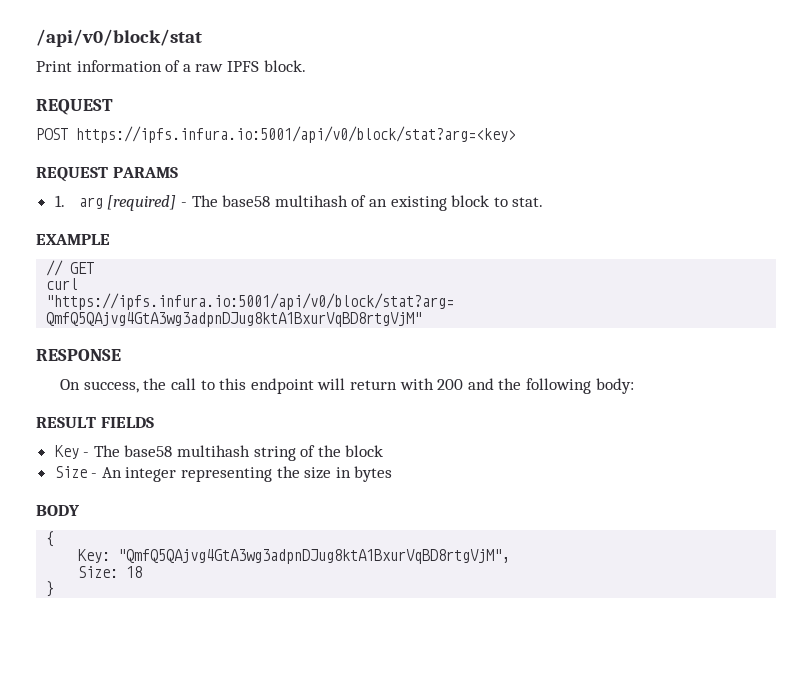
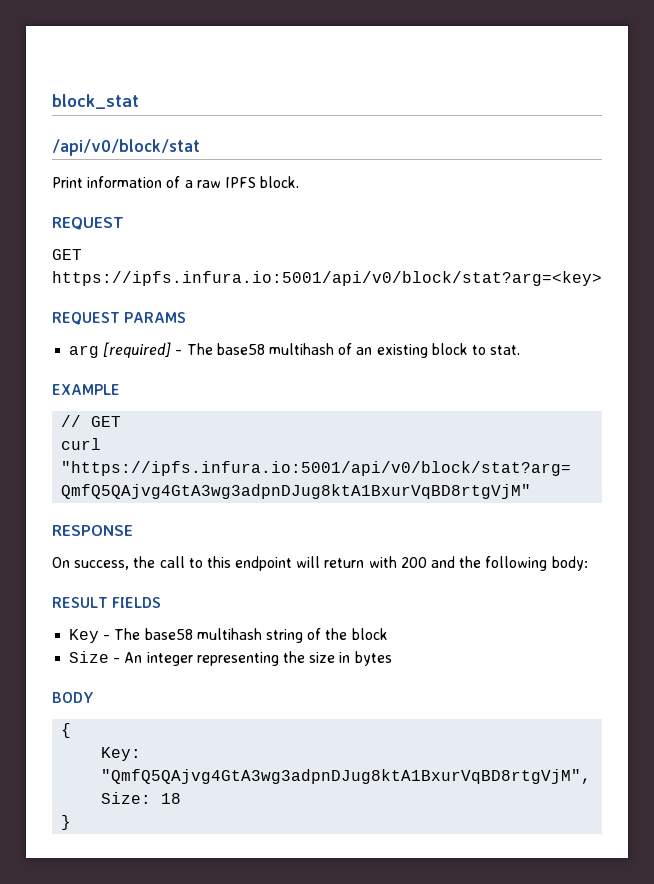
(36, 38) none -> [52,94,139,109] block_stat //
[36,128,68,140] POST -> [52,249,82,260] GET
[54,195,65,207] 1. -> (187, 317) none

